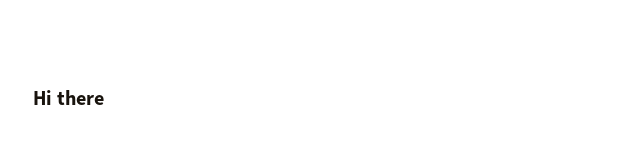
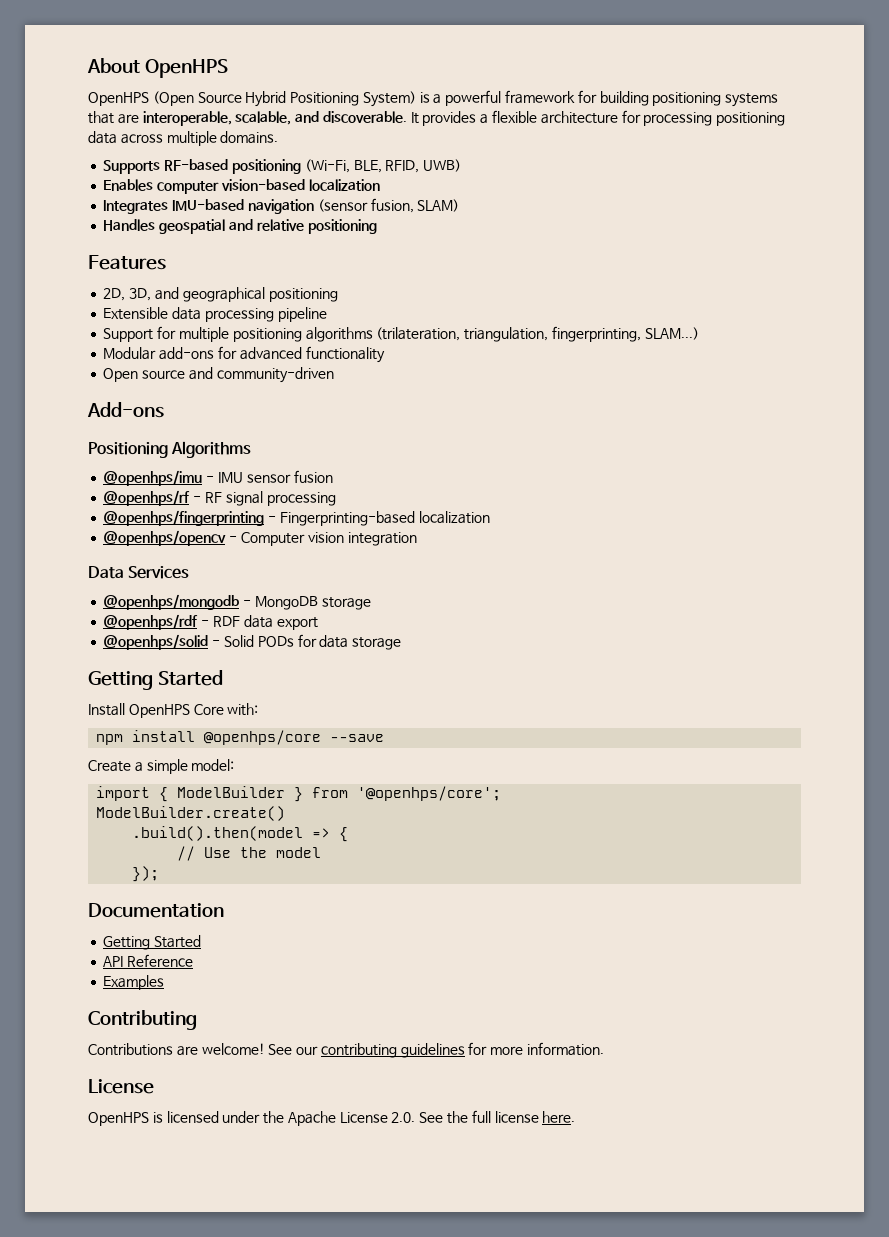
[33,90,105,105] Hi there -> [87,58,229,78] [88,90,779,107] [88,110,786,126] [88,131,279,146] [103,159,462,174] [103,179,380,194] [103,198,460,214] [103,219,377,234] [88,255,166,270] [103,287,338,302] [103,307,327,322] [103,326,699,342] [103,346,385,363] [103,367,334,383] [87,402,164,418] [88,441,252,458] [103,470,333,486] [103,490,336,506] [103,510,490,526] [103,530,417,546] [88,566,190,579] [103,594,371,610] [103,614,318,630] [103,634,402,650] [88,670,224,690] [88,703,259,718] [96,730,385,745] [88,759,235,774] [96,786,502,802] [96,806,286,821] [132,826,349,842] [177,846,322,861] [132,866,160,882] [88,903,224,918] [103,935,202,950] [103,954,194,967] [103,975,165,990] [88,1010,197,1030] [88,1042,605,1058] [88,1079,154,1094] [88,1110,576,1126] About OpenHPS // OpenHPS (Open Source Hybrid Positioning System) is a powerful framework for building positioning systems that are interoperable, scalable, and discoverable. It provides a flexible architecture for processing positioning data across multiple domains. // Supports RF-based positioning (Wi-Fi, BLE, RFID, UWB) // Enables computer vision-based localization // Integrates IMU-based navigation (sensor fusion, SLAM) // Handles geospatial and relative positioning // Features // 2D, 3D, and geographical positioning // Extensible data processing pipeline // Support for multiple positioning algorithms (trilateration, triangulation, fingerprinting, SLAM...) // Modular add-ons for advanced functionality // Open source and community-driven // Add-ons // Positioning Algorithms // @openhps/imu - IMU sensor fusion // @openhps/rf - RF signal processing // @openhps/fingerprinting - Fingerprinting-based localization // @openhps/opencv - Computer vision integration // Data Services // @openhps/mongodb - MongoDB storage // @openhps/rdf - RDF data export // @openhps/solid - Solid PODs for data storage // Getting Started // Install OpenHPS Core with: // npm install @openhps/core --save // Create a simple model: // import { ModelBuilder } from '@openhps/core'; // ModelBuilder.create() // .build().then(model => { // // Use the model // }); // Documentation // Getting Started // API Reference // Examples // Contributing // Contributions are welcome! See our contributing guidelines for more information. // License // OpenHPS is licensed under the Apache License 2.0. See the full license here.

